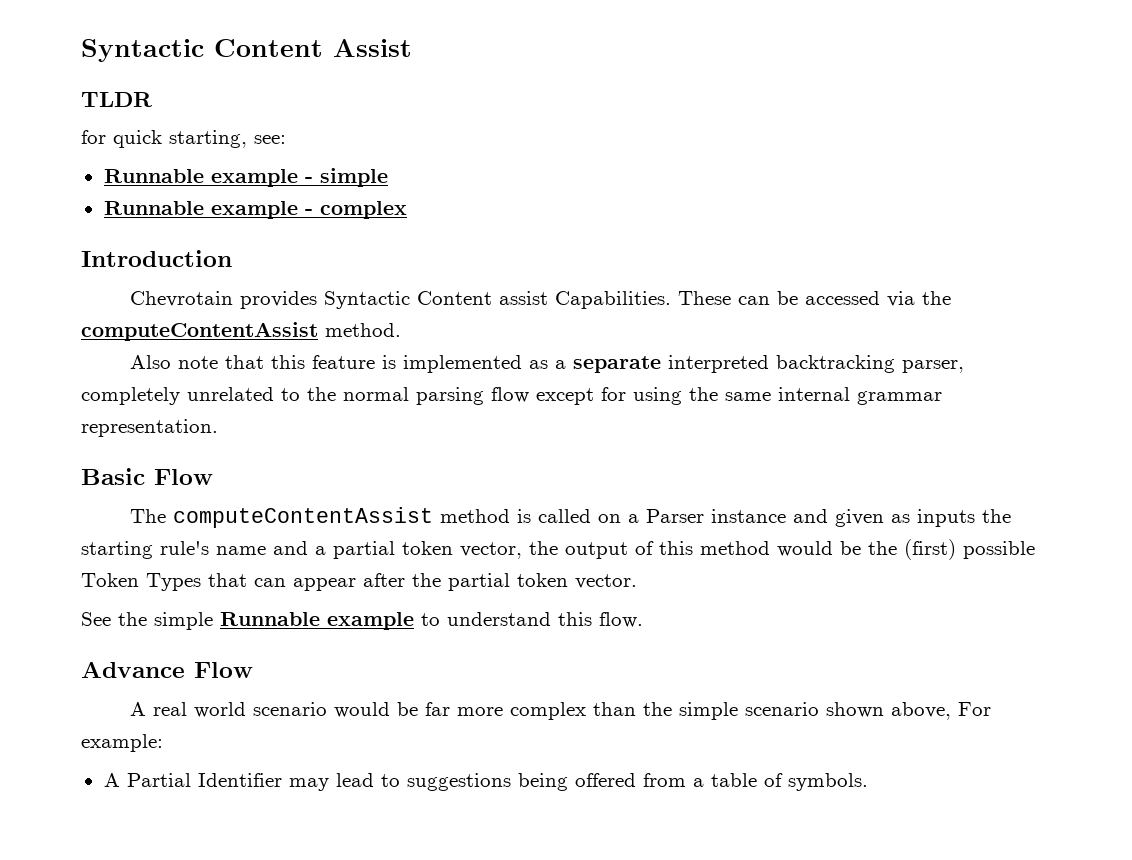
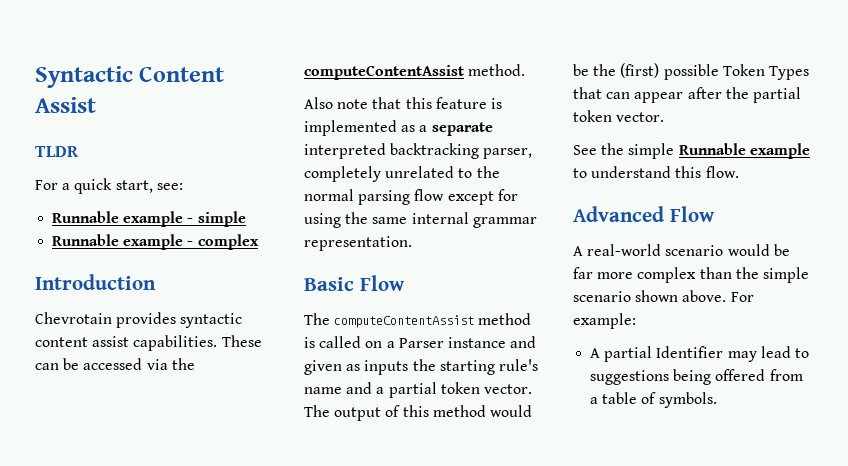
[81,130,247,148] for quick starting, -> [35,178,153,194] For a quick start,
[324,291,672,309] Syntactic Content assist Capabilities. -> [180,313,243,328] [35,335,218,351] syntactic content assist capabilities.
[460,541,558,559] vector, the -> [483,384,532,394] [304,405,330,417] vector. The
[81,661,185,678] Advance -> [573,206,664,222] Advanced
[153,702,247,718] real world -> [587,244,662,256] real-world
[891,702,952,720] above, -> [682,290,727,302] above.
[126,773,191,787] Partial -> [604,346,653,362] partial

